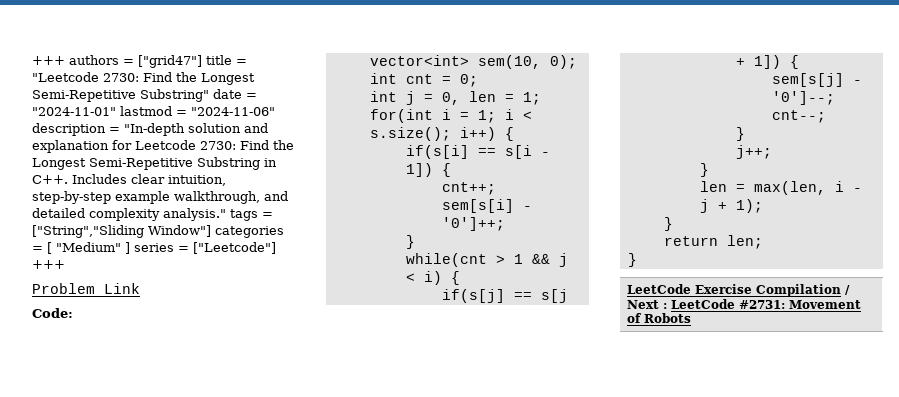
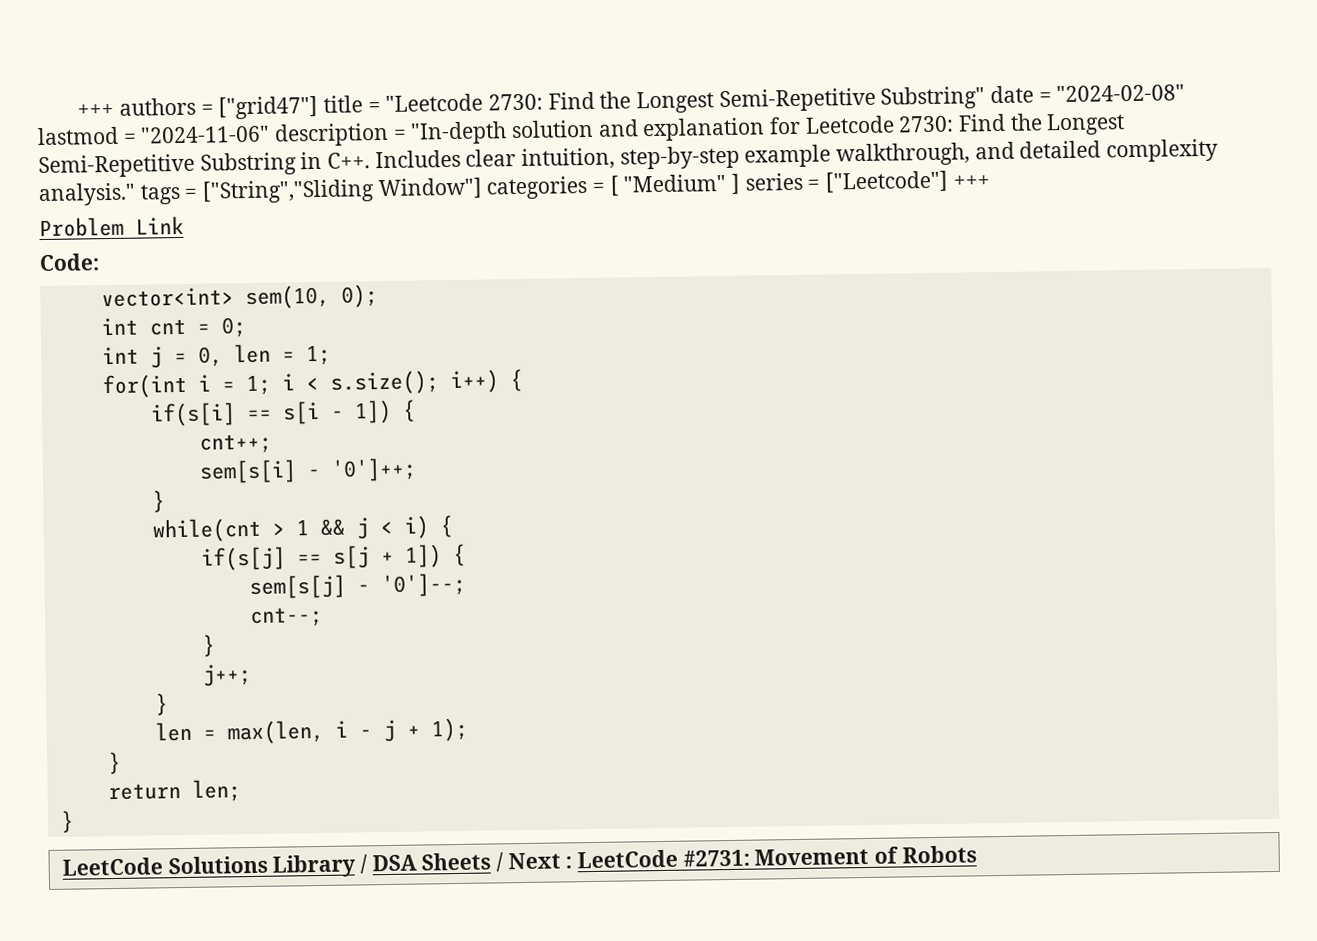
[32,107,116,116] "2024-11-01" -> [1056,84,1186,103] "2024-02-08"
[694,284,841,297] Exercise Compilation -> [167,852,492,878] Solutions Library / DSA Sheets

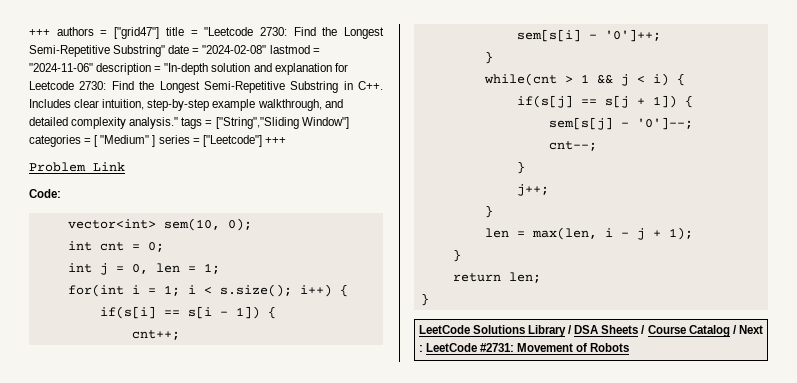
(505, 862) none -> [647,325,737,337] Course Catalog /

